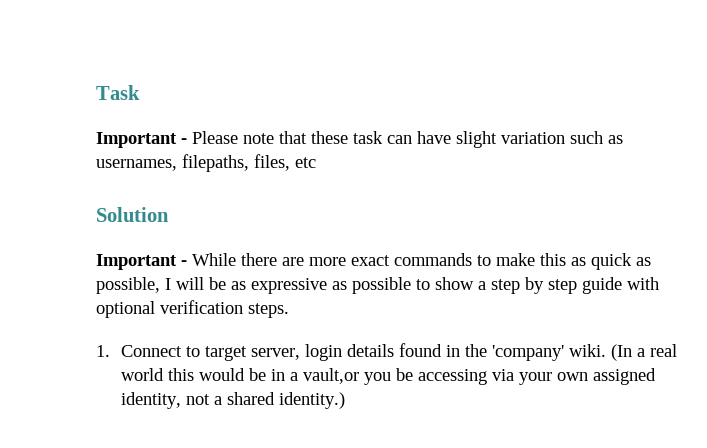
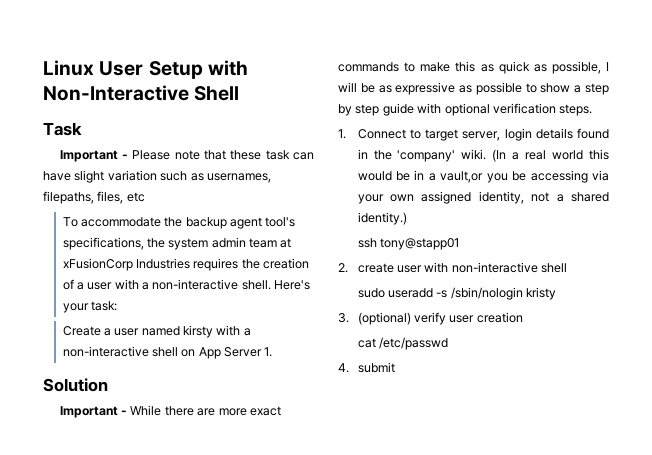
(96, 92) none -> [43,60,248,79] [43,85,240,101] Linux User Setup with Non-Interactive Shell //
(316, 162) none -> [62,217,296,229] [62,237,292,250] [62,258,310,271] [62,279,311,290] [62,301,117,313] [62,325,251,338] [62,346,273,359] // To accommodate the backup agent tool's specifications, the system admin team at xFusionCorp Industries requires the creation of a user with a non-interactive shell. Here's your task: // Create a user named kirsty with a non-interactive shell on App Server 1.
(345, 400) none -> [357,238,459,250] [338,262,568,273] [357,287,557,300] [338,312,523,325] [357,337,448,350] [338,362,395,373] // ssh tony@stapp01 // 2. create user with non-interactive shell // sudo useradd -s /sbin/nologin kristy // 3. (optional) verify user creation // cat /etc/passwd // 4. submit

